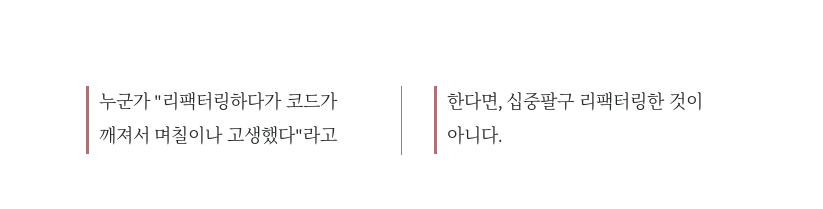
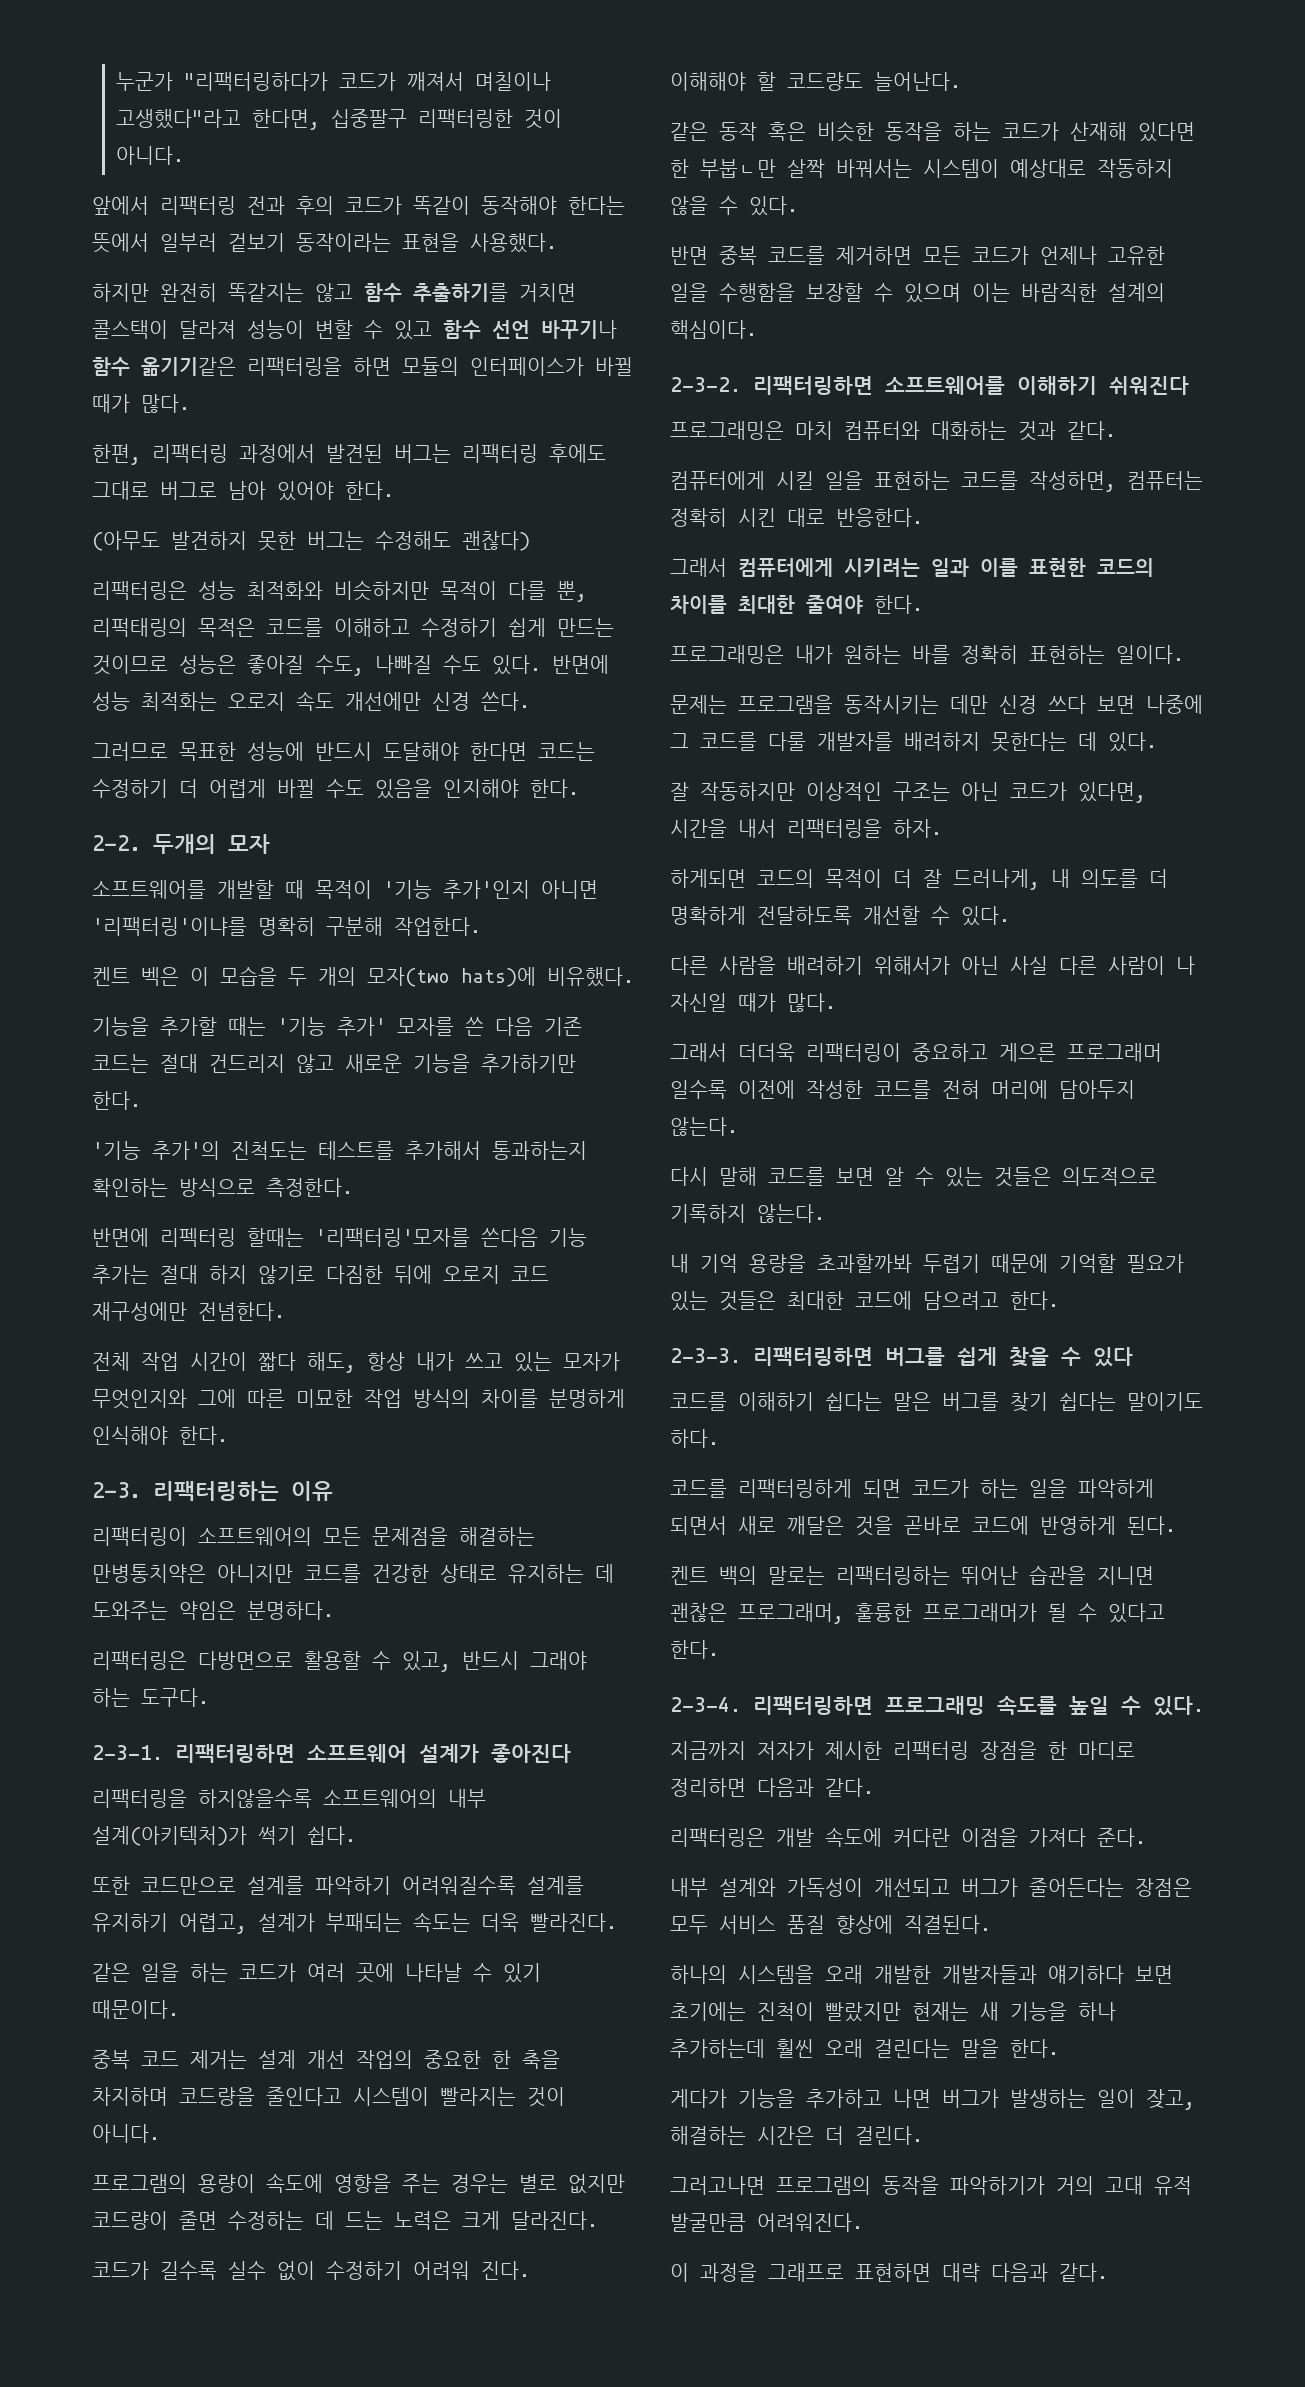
(502, 135) none -> [92,196,625,215] [92,233,557,253] [92,283,576,302] [92,320,617,340] [92,357,633,377] [92,394,190,413] [92,444,606,465] [92,481,394,501] [92,531,530,551] [92,580,587,602] [92,618,614,637] [92,655,609,676] [92,691,530,711] [92,742,595,761] [92,779,579,799] [92,834,270,854] [92,880,598,899] [92,917,481,936] [92,966,634,987] [92,1017,582,1036] [92,1054,576,1073] [92,1091,141,1110] [92,1141,587,1160] [92,1178,353,1197] [92,1228,587,1247] [92,1265,549,1284] [92,1302,285,1321] [92,1352,620,1373] [92,1389,625,1409] [92,1426,228,1445] [92,1481,333,1501] [92,1527,535,1546] [92,1564,614,1583] [92,1601,334,1620] [92,1651,587,1672] [92,1688,209,1707] [92,1744,571,1763] [92,1789,486,1808] [92,1826,356,1846] [92,1876,584,1895] [92,1912,617,1934] [92,1963,541,1983] [92,2000,179,2019] [92,2050,560,2069] [92,2087,565,2107] [92,2124,160,2143] [92,2173,625,2194] [92,2211,598,2230] [92,2261,530,2281] [670,72,961,91] [670,121,1195,142] [670,159,1173,178] [670,196,798,216] [670,246,1165,265] [670,283,1165,303] [670,320,757,339] [670,376,1189,395] [670,421,1116,441] [670,471,1203,492] [670,508,923,527] [670,558,1154,577] [670,595,923,614] [670,645,1184,664] [670,695,1203,714] [670,732,1157,752] [670,782,1146,803] [670,819,942,838] [670,869,1168,890] [670,906,1010,926] [670,956,1195,975] [670,993,836,1012] [670,1043,1162,1062] [670,1080,1135,1099] [670,1117,738,1136] [670,1167,1157,1187] [670,1204,825,1223] [670,1254,1184,1273] [670,1291,1059,1311] [670,1347,1133,1367] [670,1392,1203,1412] [670,1429,719,1448] [670,1479,1154,1498] [670,1516,1176,1536] [670,1565,1154,1585] [670,1603,1165,1624] [670,1640,719,1659] [670,1696,1204,1716] [670,1741,1135,1760] [670,1778,874,1797] [670,1827,1146,1847] [670,1878,1192,1897] [670,1915,991,1934] [670,1965,1173,1984] [670,2002,1116,2022] [670,2039,1059,2058] [670,2089,1195,2110] [670,2126,923,2145] [670,2176,1192,2195] [670,2213,863,2232] [670,2263,1108,2282] // 앞에서 리팩터링 전과 후의 코드가 똑같이 동작해야 한다는 뜻에서 일부러 겉보기 동작이라는 표현을 사용했다. // 하지만 완전히 똑같지는 않고 함수 추출하기를 거치면 콜스택이 달라져 성능이 변할 수 있고 함수 선언 바꾸기나 함수 옮기기같은 리팩터링을 하면 모듈의 인터페이스가 바뀔 때가 많다. // 한편, 리팩터링 과정에서 발견된 버그는 리팩터링 후에도 그대로 버그로 남아 있어야 한다. // (아무도 발견하지 못한 버그는 수정해도 괜찮다) // 리팩터링은 성능 최적화와 비슷하지만 목적이 다를 뿐, 리퍽태링의 목적은 코드를 이해하고 수정하기 쉽게 만드는 것이므로 성능은 좋아질 수도, 나빠질 수도 있다. 반면에 성능 최적화는 오로지 속도 개선에만 신경 쓴다. // 그러므로 목표한 성능에 반드시 도달해야 한다면 코드는 수정하기 더 어렵게 바뀔 수도 있음을 인지해야 한다. // 2-2. 두개의 모자 // 소프트웨어를 개발할 때 목적이 '기능 추가'인지 아니면 '리팩터링'이냐를 명확히 구분해 작업한다. // 켄트 벡은 이 모습을 두 개의 모자(two hats)에 비유했다. // 기능을 추가할 때는 '기능 추가' 모자를 쓴 다음 기존 코드는 절대 건드리지 않고 새로운 기능을 추가하기만 한다. // '기능 추가'의 진척도는 테스트를 추가해서 통과하는지 확인하는 방식으로 측정한다. // 반면에 리펙터링 할때는 '리팩터링'모자를 쓴다음 기능 추가는 절대 하지 않기로 다짐한 뒤에 오로지 코드 재구성에만 전념한다. // 전체 작업 시간이 짧다 해도, 항상 내가 쓰고 있는 모자가 무엇인지와 그에 따른 미묘한 작업 방식의 차이를 분명하게 인식해야 한다. // 2-3. 리팩터링하는 이유 // 리팩터링이 소프트웨어의 모든 문제점을 해결하는 만병통치약은 아니지만 코드를 건강한 상태로 유지하는 데 도와주는 약임은 분명하다. // 리팩터링은 다방면으로 활용할 수 있고, 반드시 그래야 하는 도구다. // 2-3-1. 리팩터링하면 소프트웨어 설계가 좋아진다 // 리팩터링을 하지않을수록 소프트웨어의 내부 설계(아키텍처)가 썩기 쉽다. // 또한 코드만으로 설계를 파악하기 어려워질수록 설계를 유지하기 어렵고, 설계가 부패되는 속도는 더욱 빨라진다. // 같은 일을 하는 코드가 여러 곳에 나타날 수 있기 때문이다. // 중복 코드 제거는 설계 개선 작업의 중요한 한 축을 차지하며 코드량을 줄인다고 시스템이 빨라지는 것이 아니다. // 프로그램의 용량이 속도에 영향을 주는 경우는 별로 없지만 코드량이 줄면 수정하는 데 드는 노력은 크게 달라진다. // 코드가 길수록 실수 없이 수정하기 어려워 진다. // 이해해야 할 코드량도 늘어난다. // 같은 동작 혹은 비슷한 동작을 하는 코드가 산재해 있다면 한 부붑ㄴ만 살짝 바꿔서는 시스템이 예상대로 작동하지 않을 수 있다. // 반면 중복 코드를 제거하면 모든 코드가 언제나 고유한 일을 수행함을 보장할 수 있으며 이는 바람직한 설계의 핵심이다. // 2-3-2. 리팩터링하면 소프트웨어를 이해하기 쉬워진다 // 프로그래밍은 마치 컴퓨터와 대화하는 것과 같다. // 컴퓨터에게 시킬 일을 표현하는 코드를 작성하면, 컴퓨터는 정확히 시킨 대로 반응한다. // 그래서 컴퓨터에게 시키려는 일과 이를 표현한 코드의 차이를 최대한 줄여야 한다. // 프로그래밍은 내가 원하는 바를 정확히 표현하는 일이다. // 문제는 프로그램을 동작시키는 데만 신경 쓰다 보면 나중에 그 코드를 다룰 개발자를 배려하지 못한다는 데 있다. // 잘 작동하지만 이상적인 구조는 아닌 코드가 있다면, 시간을 내서 리팩터링을 하자. // 하게되면 코드의 목적이 더 잘 드러나게, 내 의도를 더 명확하게 전달하도록 개선할 수 있다. // 다른 사람을 배려하기 위해서가 아닌 사실 다른 사람이 나 자신일 때가 많다. // 그래서 더더욱 리팩터링이 중요하고 게으른 프로그래머 일수록 이전에 작성한 코드를 전혀 머리에 담아두지 않는다. // 다시 말해 코드를 보면 알 수 있는 것들은 의도적으로 기록하지 않는다. // 내 기억 용량을 초과할까봐 두렵기 때문에 기억할 필요가 있는 것들은 최대한 코드에 담으려고 한다. // 2-3-3. 리팩터링하면 버그를 쉽게 찾을 수 있다 // 코드를 이해하기 쉽다는 말은 버그를 찾기 쉽다는 말이기도 하다. // 코드를 리팩터링하게 되면 코드가 하는 일을 파악하게 되면서 새로 깨달은 것을 곧바로 코드에 반영하게 된다. // 켄트 백의 말로는 리팩터링하는 뛰어난 습관을 지니면 괜찮은 프로그래머, 훌륭한 프로그래머가 될 수 있다고 한다. // 2-3-4. 리팩터링하면 프로그래밍 속도를 높일 수 있다. // 지금까지 저자가 제시한 리팩터링 장점을 한 마디로 정리하면 다음과 같다. // 리팩터링은 개발 속도에 커다란 이점을 가져다 준다. // 내부 설계와 가독성이 개선되고 버그가 줄어든다는 장점은 모두 서비스 품질 향상에 직결된다. // 하나의 시스템을 오래 개발한 개발자들과 얘기하다 보면 초기에는 진척이 빨랐지만 현재는 새 기능을 하나 추가하는데 훨씬 오래 걸린다는 말을 한다. // 게다가 기능을 추가하고 나면 버그가 발생하는 일이 잦고, 해결하는 시간은 더 걸린다. // 그러고나면 프로그램의 동작을 파악하기가 거의 고대 유적 발굴만큼 어려워진다. // 이 과정을 그래프로 표현하면 대략 다음과 같다.

